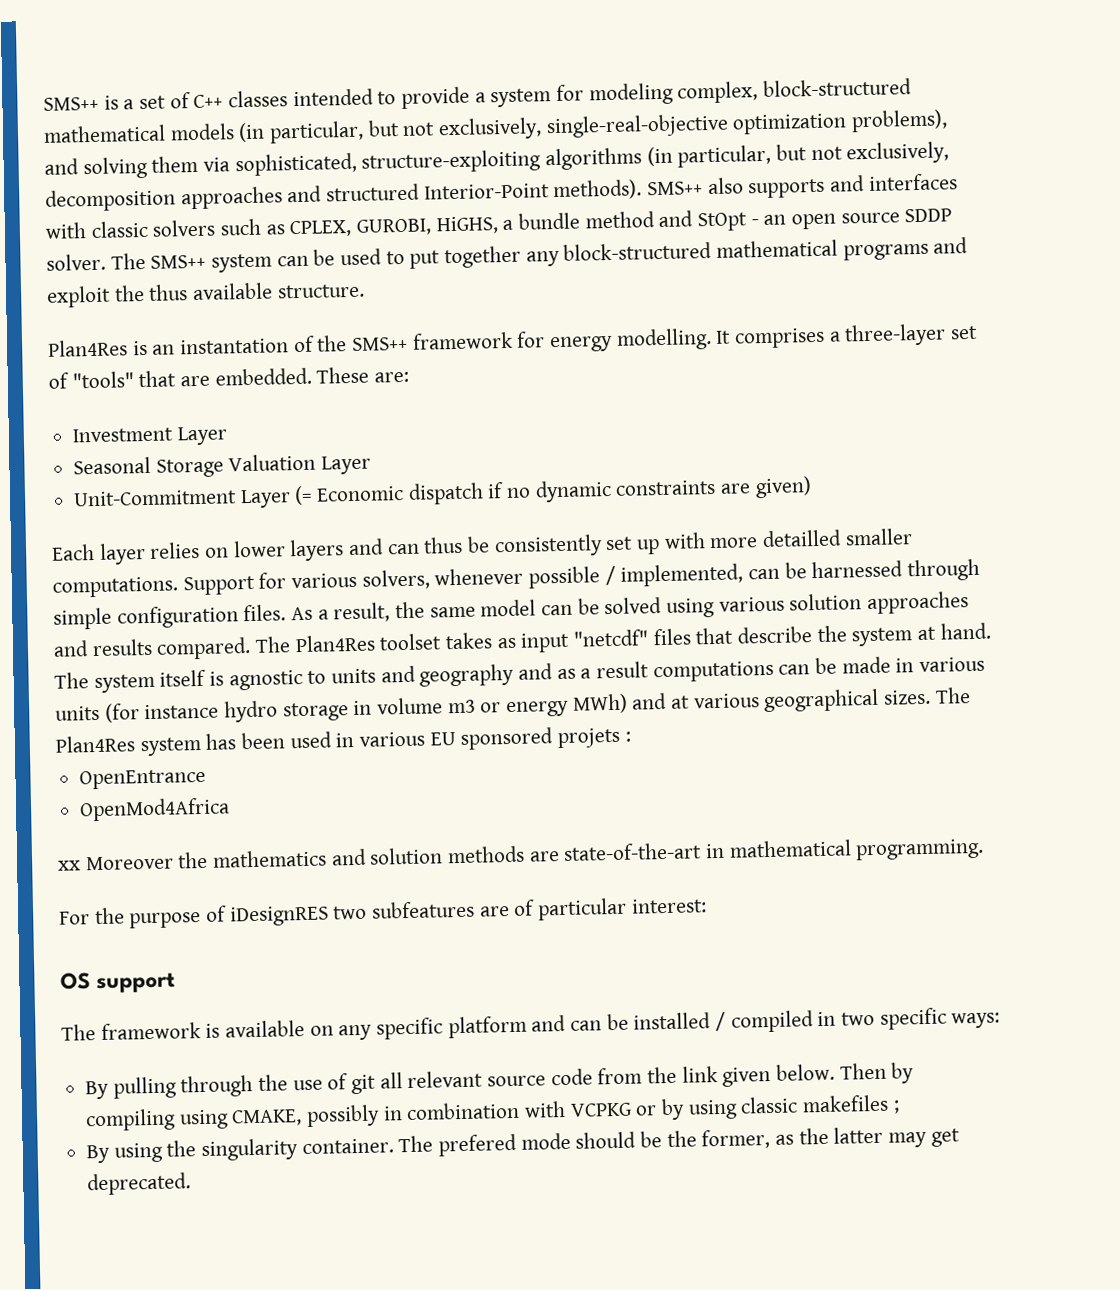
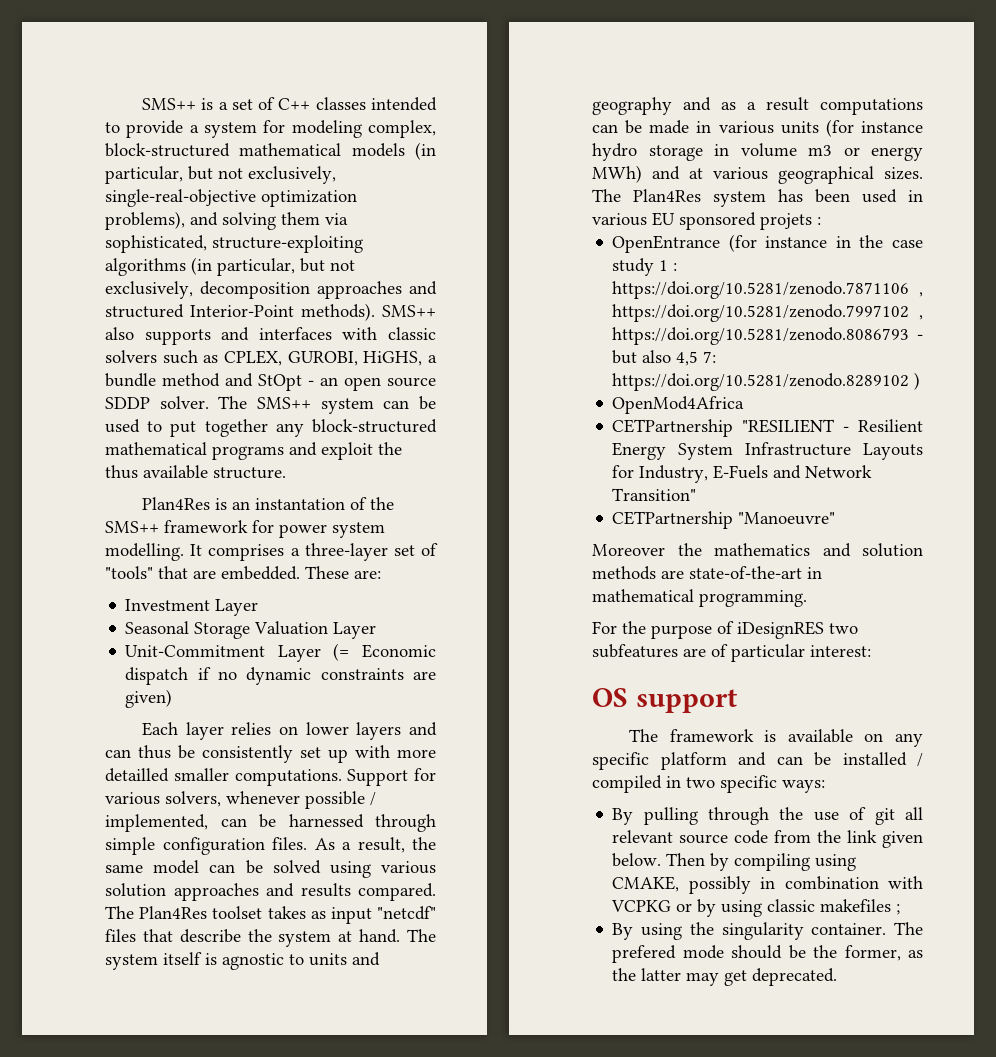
[550,335,614,353] energy -> [279,522,385,538] power system
[79,797,231,822] [58,860,81,871] // OpenMod4Africa // xx -> [728,234,923,252] [612,258,678,276] [612,281,923,299] [612,304,923,322] [612,327,923,345] [612,350,717,366] [612,372,921,391] [612,396,745,414] [612,419,923,437] [612,442,923,460] [612,465,873,483] [612,488,697,501] [612,511,836,529] (for instance in the case study 1 : https://doi.org/10.5281/zenodo.7871106 , https://doi.org/10.5281/zenodo.7997102 , https://doi.org/10.5281/zenodo.8086793 - but also 4,5 7: https://doi.org/10.5281/zenodo.8289102 ) // OpenMod4Africa // CETPartnership "RESILIENT - Resilient Energy System Infrastructure Layouts for Industry, E-Fuels and Network Transition" // CETPartnership "Manoeuvre" //

